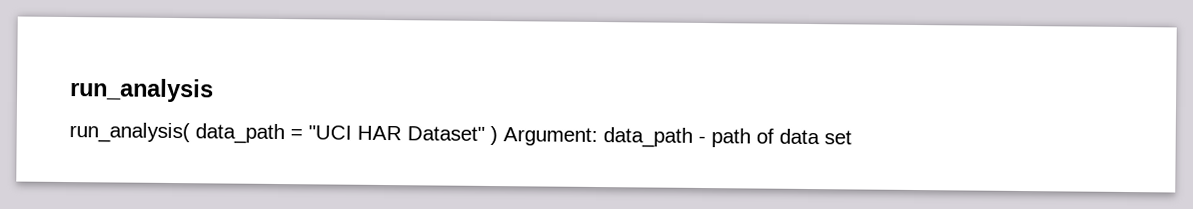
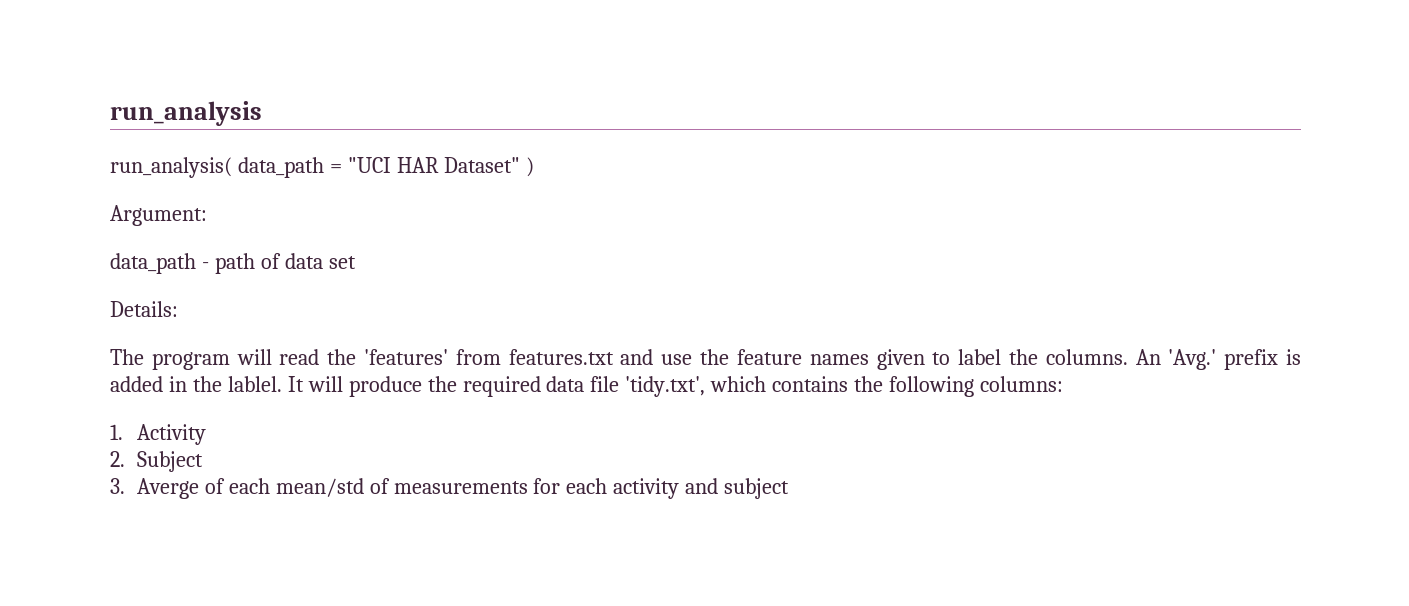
(498, 136) none -> (534, 167) //
(598, 137) none -> (207, 215) //
(852, 137) none -> [110,301,178,317] [110,349,1302,370] [110,376,1064,397] [110,424,206,445] [110,451,203,472] [110,478,790,499] // Details: // The program will read the 'features' from features.txt and use the feature names given to label the columns. An 'Avg.' prefix is added in the lablel. It will produce the required data file 'tidy.txt', which contains the following columns: // 1. Activity // 2. Subject // 3. Averge of each mean/std of measurements for each activity and subject

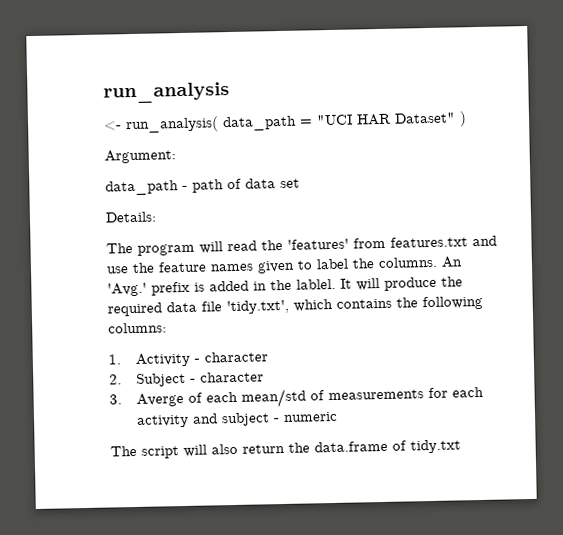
(262, 113) none -> [104,121,122,131] <-
(206, 434) none -> [194,351,269,363] - character
(203, 461) none -> [190,371,265,383] - character
(790, 488) none -> [274,411,339,423] [110,439,461,459] - numeric // The script will also return the data.frame of tidy.txt

